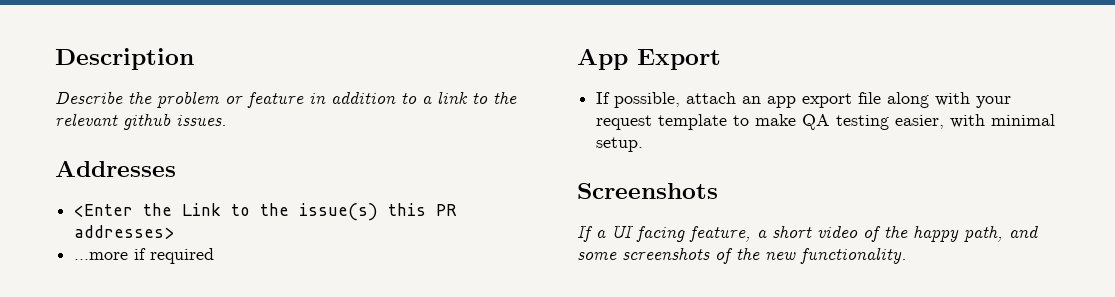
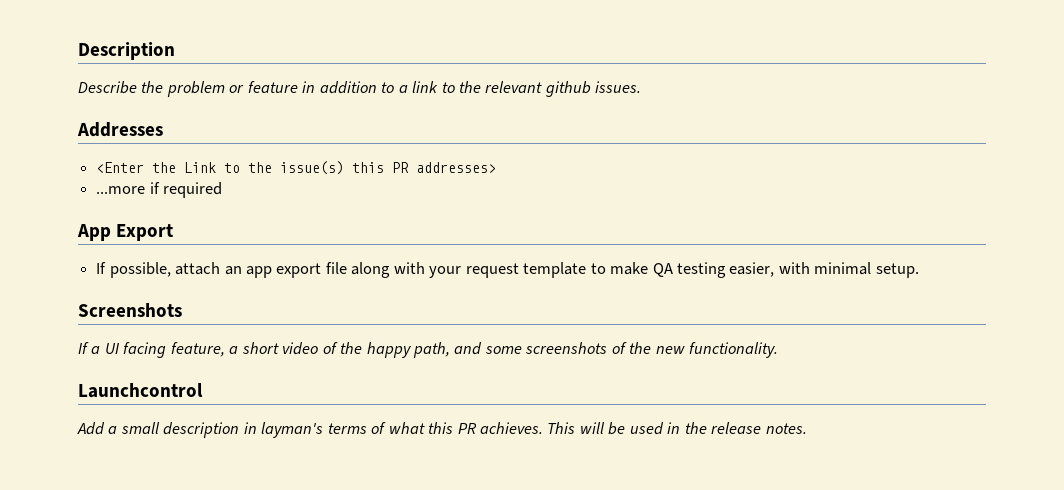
(907, 255) none -> [78,383,203,398] [77,422,807,438] // Launchcontrol // Add a small description in layman's terms of what this PR achieves. This will be used in the release notes.

